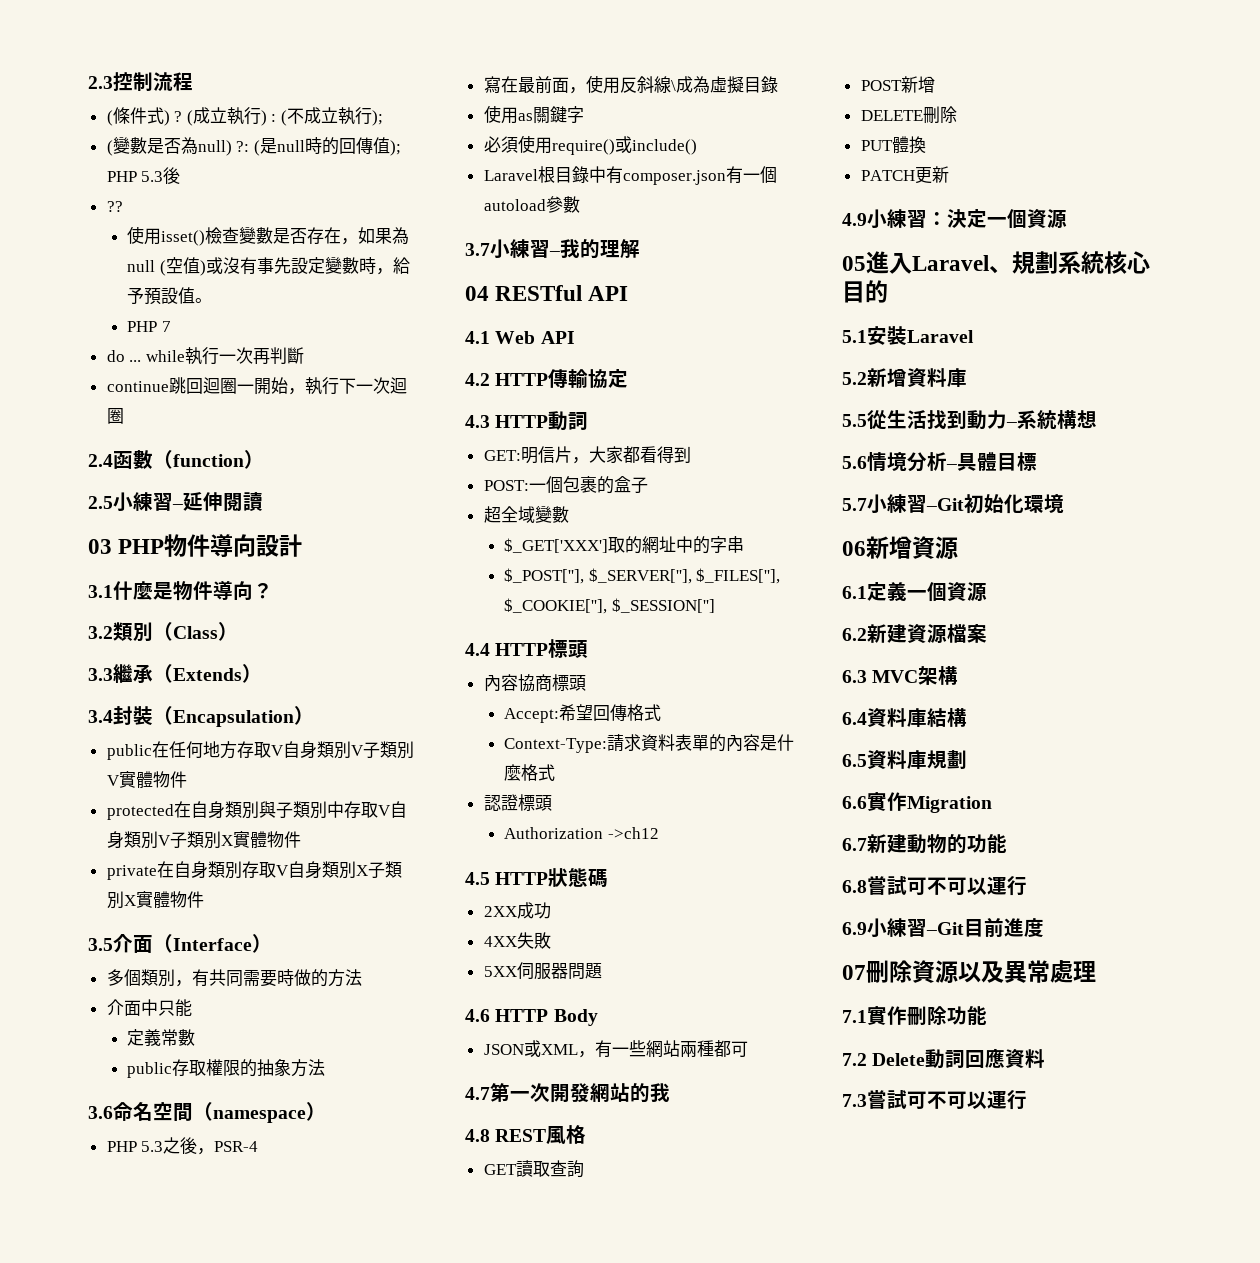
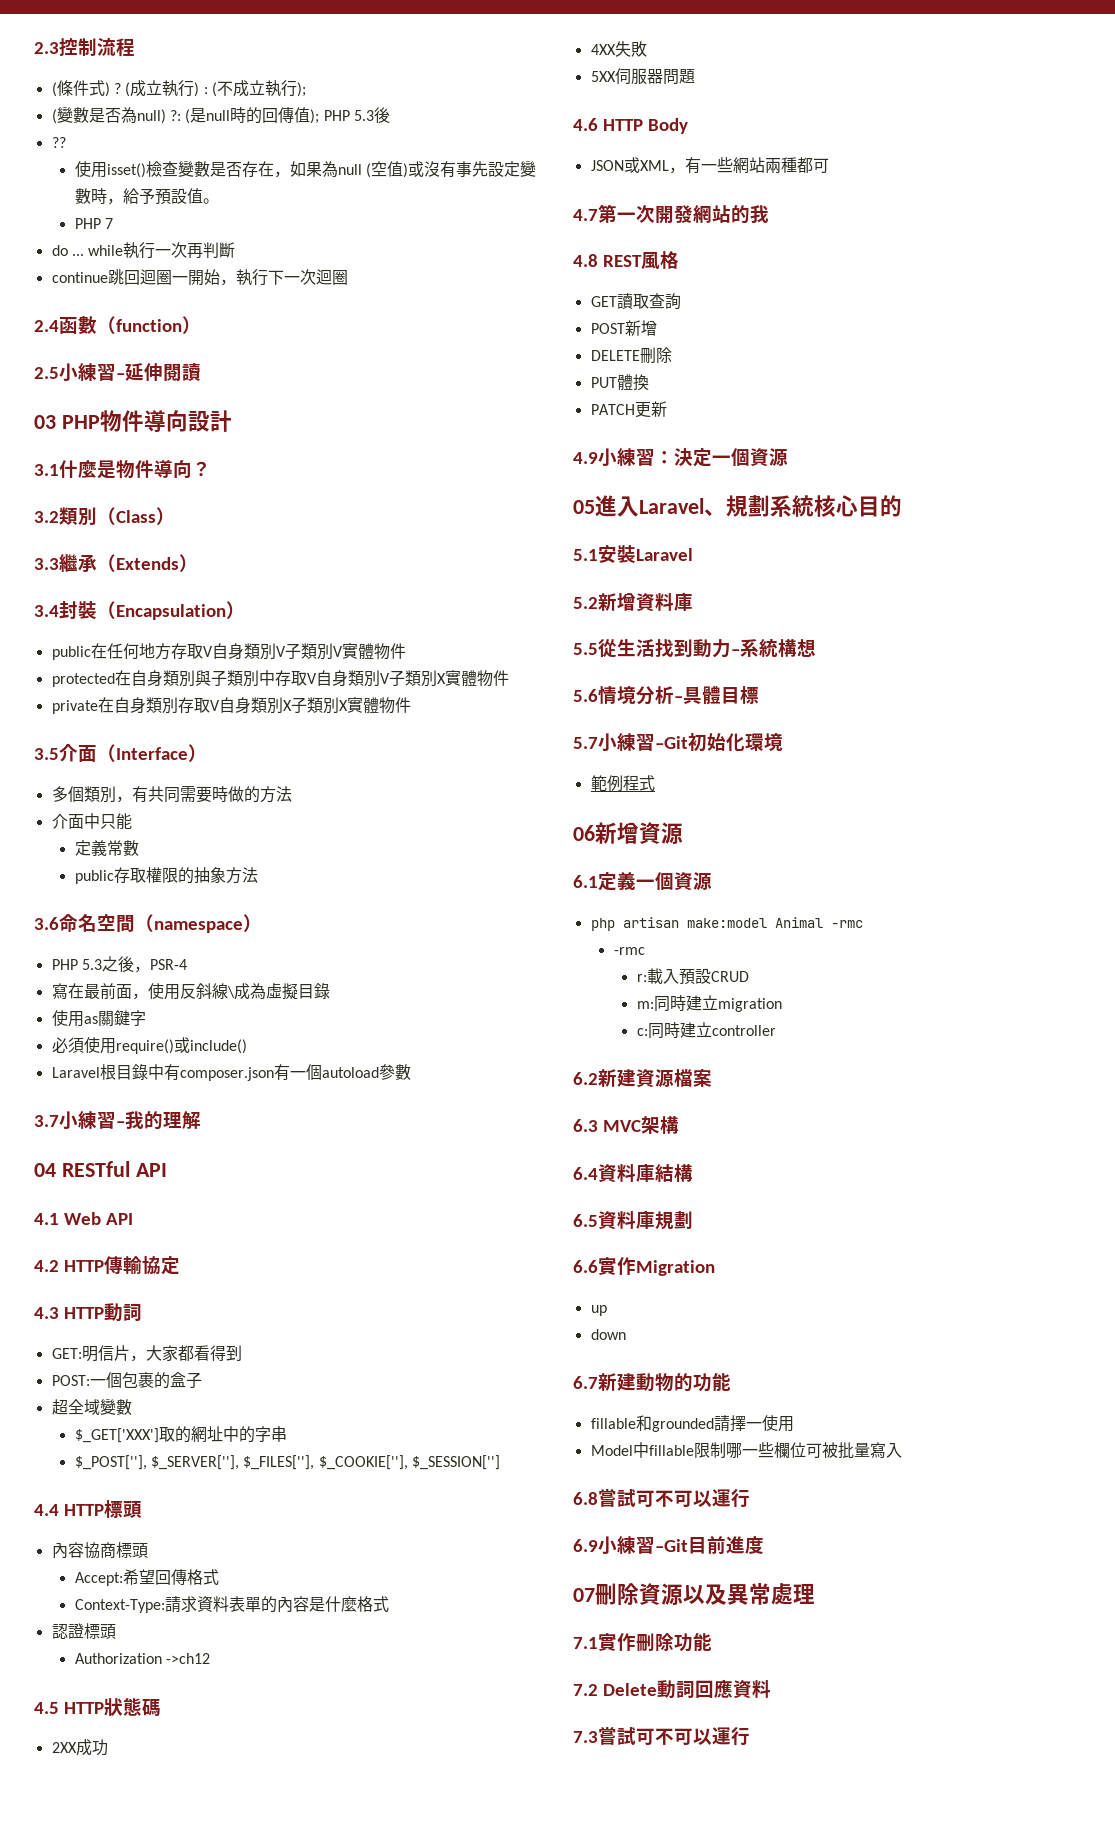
(1064, 503) none -> [590,775,655,792] // 範例程式
(987, 592) none -> [590,917,863,931] [613,947,645,955] [636,968,749,985] [636,995,782,1012] [636,1022,776,1039] // php artisan make:model Animal -rmc // -rmc // r:載入預設CRUD // m:同時建立migration // c:同時建立controller
(992, 804) none -> [590,1305,607,1316] [590,1329,626,1340] // up // down
(1007, 843) none -> [590,1415,794,1432] [590,1442,902,1459] // fillable和grounded請擇一使用 // Model中fillable限制哪一些欄位可被批量寫入

